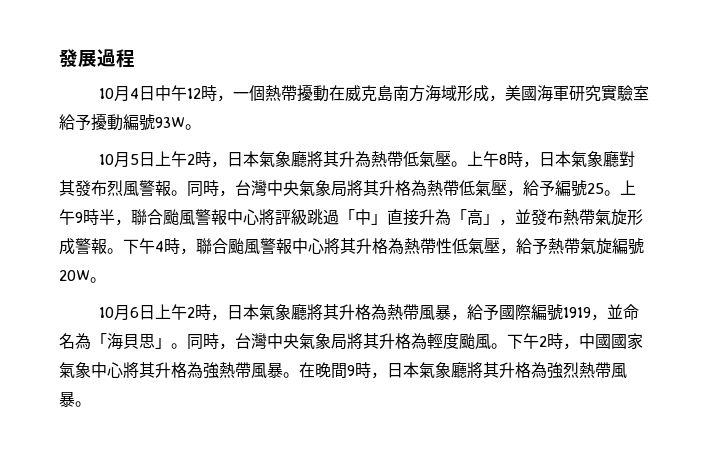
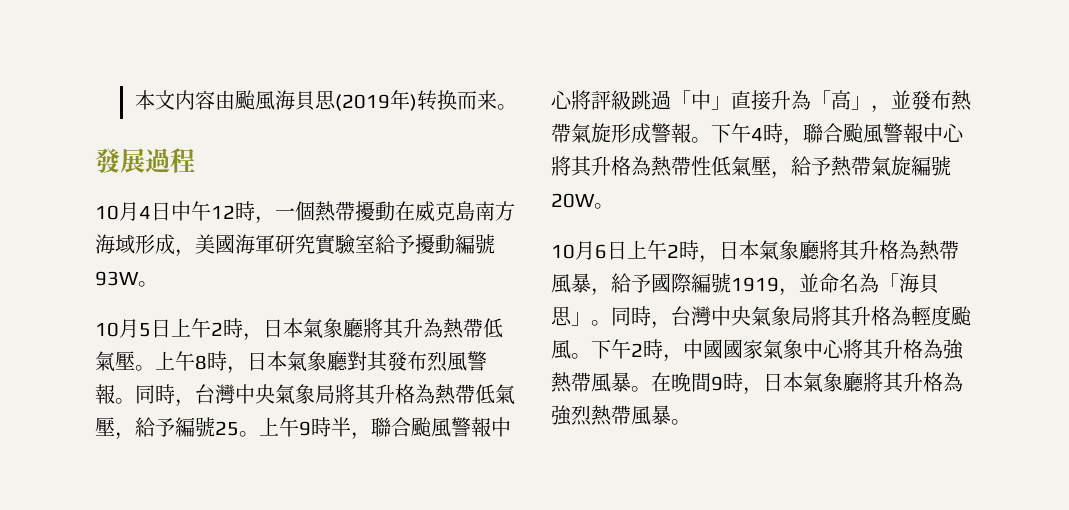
(59, 58) none -> [134,90,517,111] 本文内容由颱風海貝思(2019年)转换而来。 //

